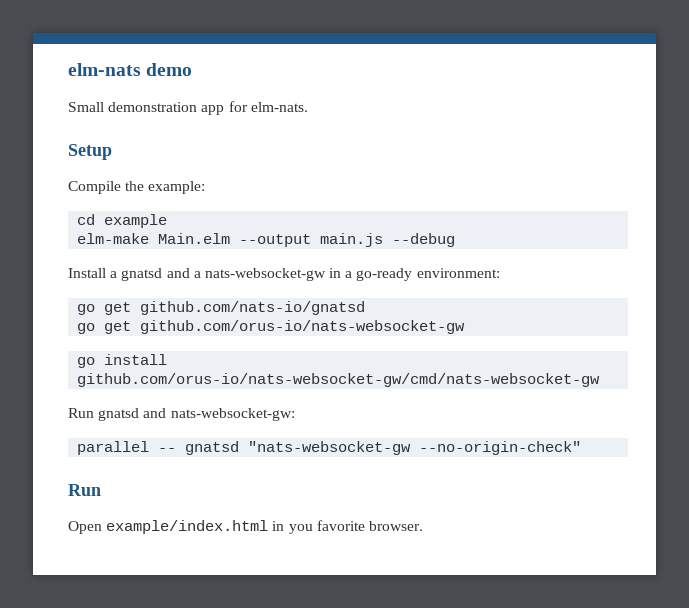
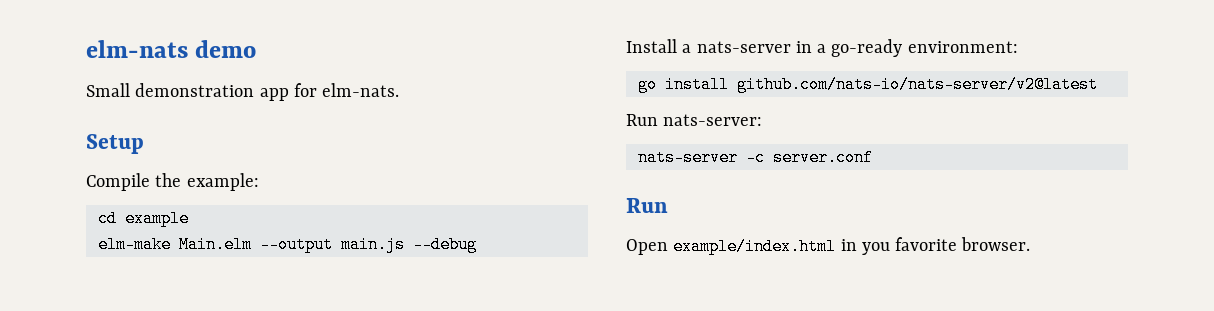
[121,268,326,281] gnatsd and a nats-websocket-gw -> [696,41,791,53] nats-server
[77,301,366,315] [77,320,466,334] // go get github.com/nats-io/gnatsd // go get github.com/orus-io/nats-websocket-gw -> (1018, 47) none
[77,373,601,387] [68,408,295,421] [77,441,582,455] github.com/orus-io/nats-websocket-gw/cmd/nats-websocket-gw // Run gnatsd and nats-websocket-gw: // parallel -- gnatsd "nats-websocket-gw --no-origin-check" -> [736,76,1098,93] [626,114,763,126] [637,149,873,166] github.com/nats-io/nats-server/v2@latest // Run nats-server: // nats-server -c server.conf

